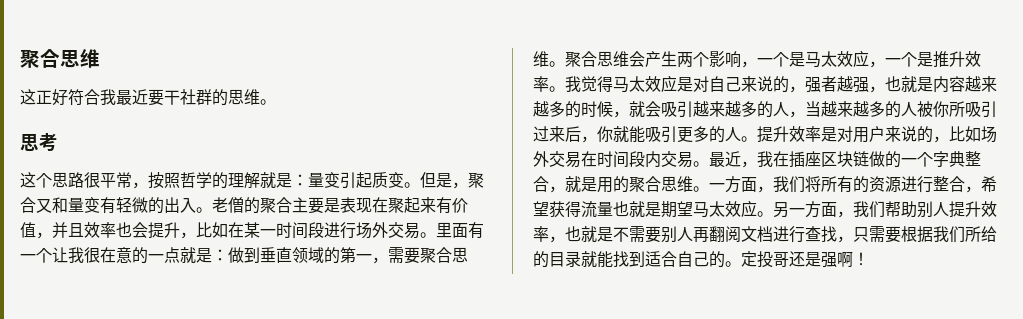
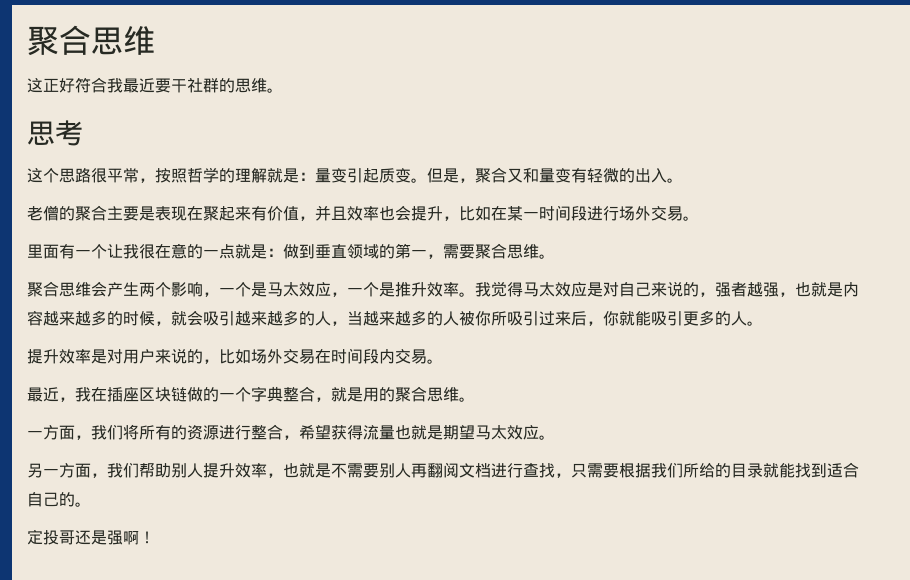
(212, 210) none -> (683, 180) //
(436, 235) none -> (699, 218) //
(565, 64) none -> (555, 256) //
(757, 139) none -> (763, 323) //
(709, 164) none -> (443, 361) //
(709, 189) none -> (475, 399) //
(773, 214) none -> (555, 437) //
(741, 264) none -> (91, 504) //

